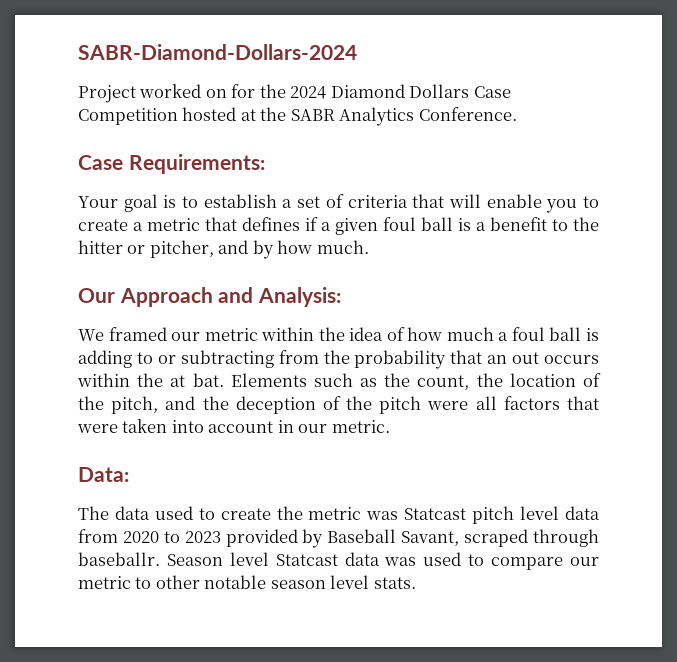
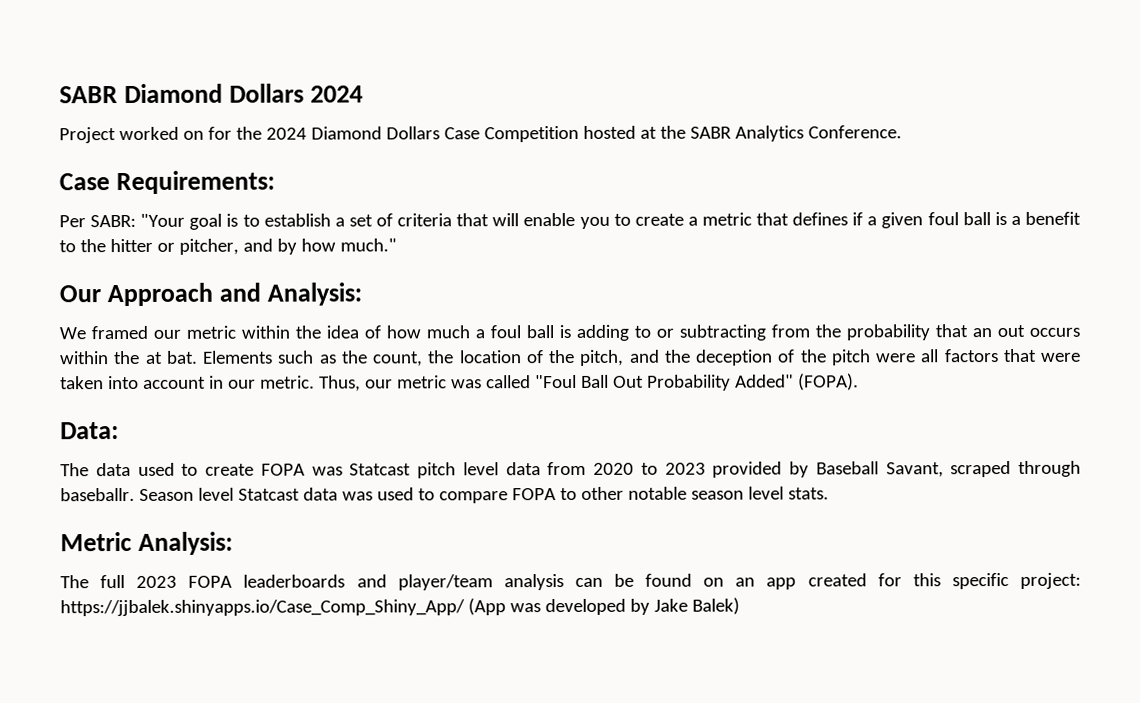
[78,44,357,60] SABR-Diamond-Dollars-2024 -> [59,83,364,104] SABR Diamond Dollars 2024
[78,196,118,208] Your -> [59,213,186,228] Per SABR: "Your
[316,240,369,254] much. -> [339,238,397,252] much."
(390, 426) none -> [318,373,859,392] Thus, our metric was called "Foul Ball Out Probability Added" (FOPA).
[276,506,362,520] the metric -> [260,463,305,476] FOPA
[570,557,600,566] [78,576,131,589] our metric -> [511,488,556,501] FOPA
(416, 583) none -> [60,531,234,555] [60,572,1081,591] [60,597,740,617] // Metric Analysis: // The full 2023 FOPA leaderboards and player/team analysis can be found on an app created for this specific project: https://jjbalek.shinyapps.io/Case_Comp_Shiny_App/ (App was developed by Jake Balek)

